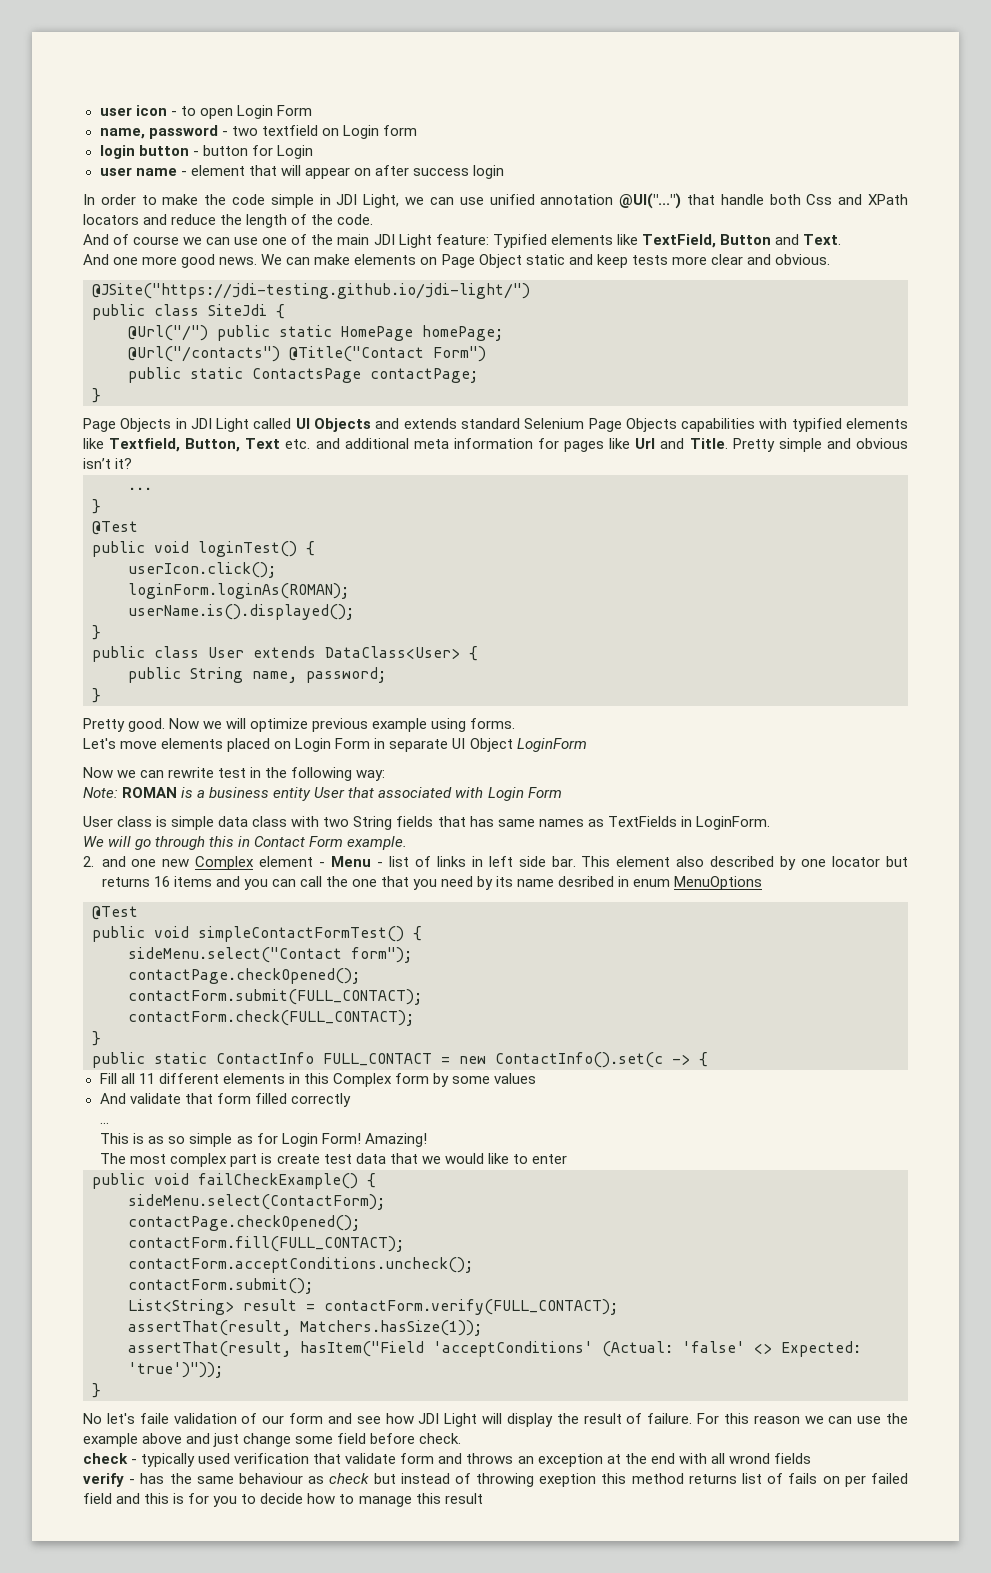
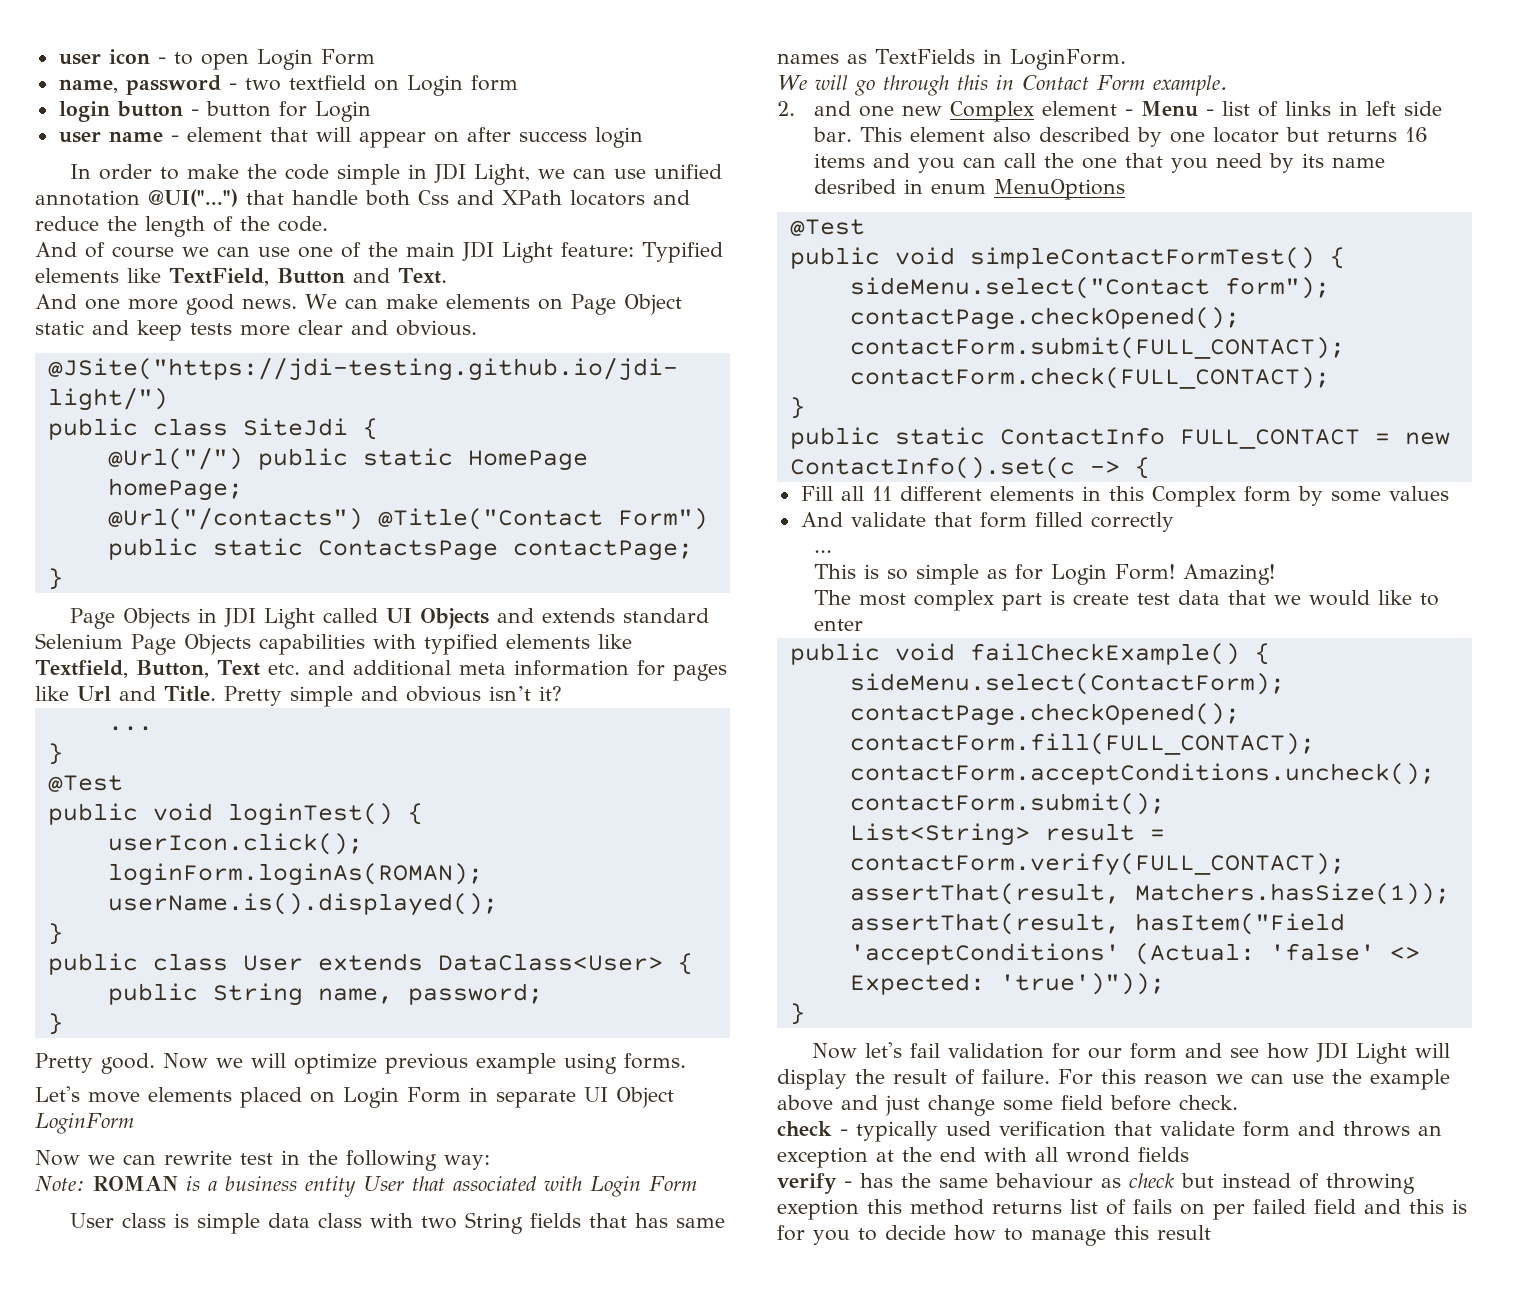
[148,1136,165,1144] as -> (880, 571) none
[83,1413,258,1424] No let's faile validation of -> [811,1042,1080,1059] Now let's fail validation for

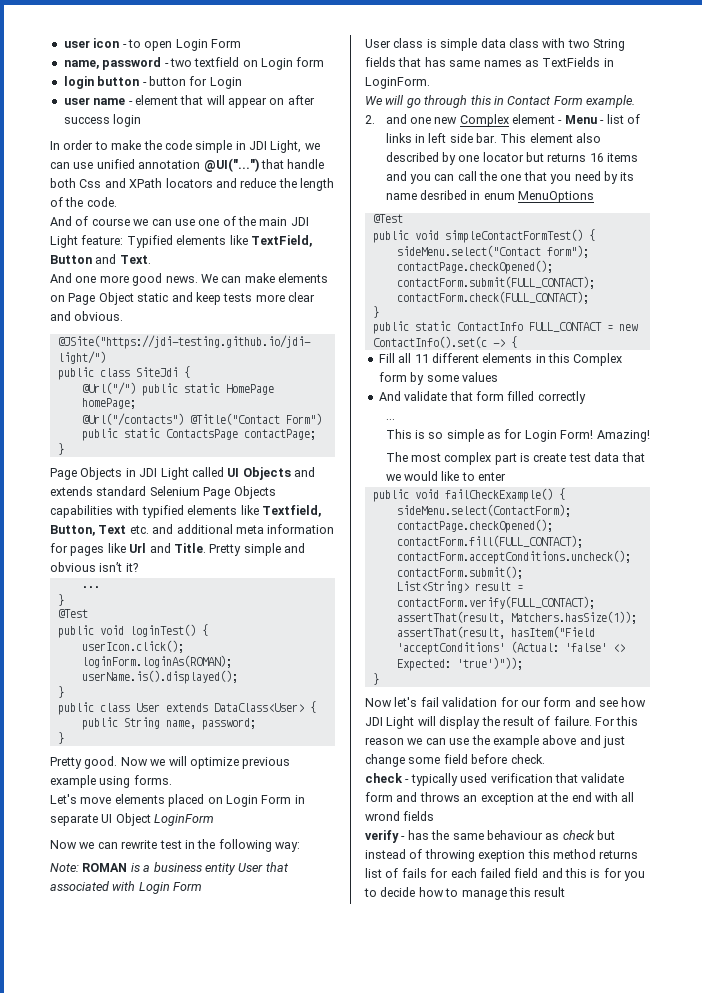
[1180,1203,1245,1220] on per -> [430,868,477,878] for each

